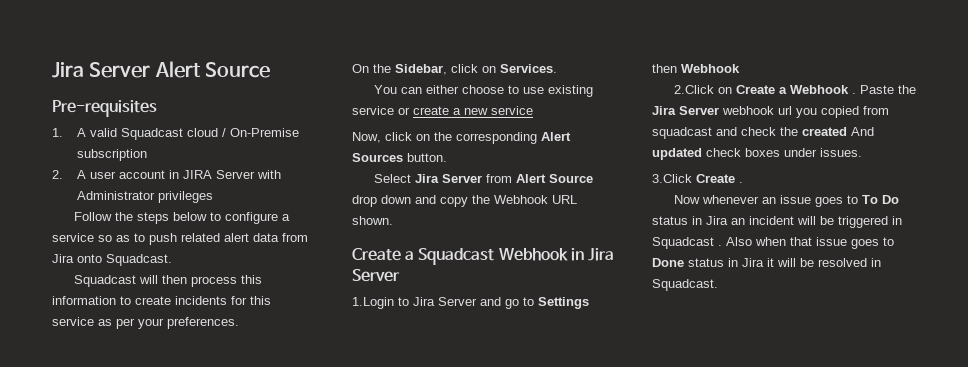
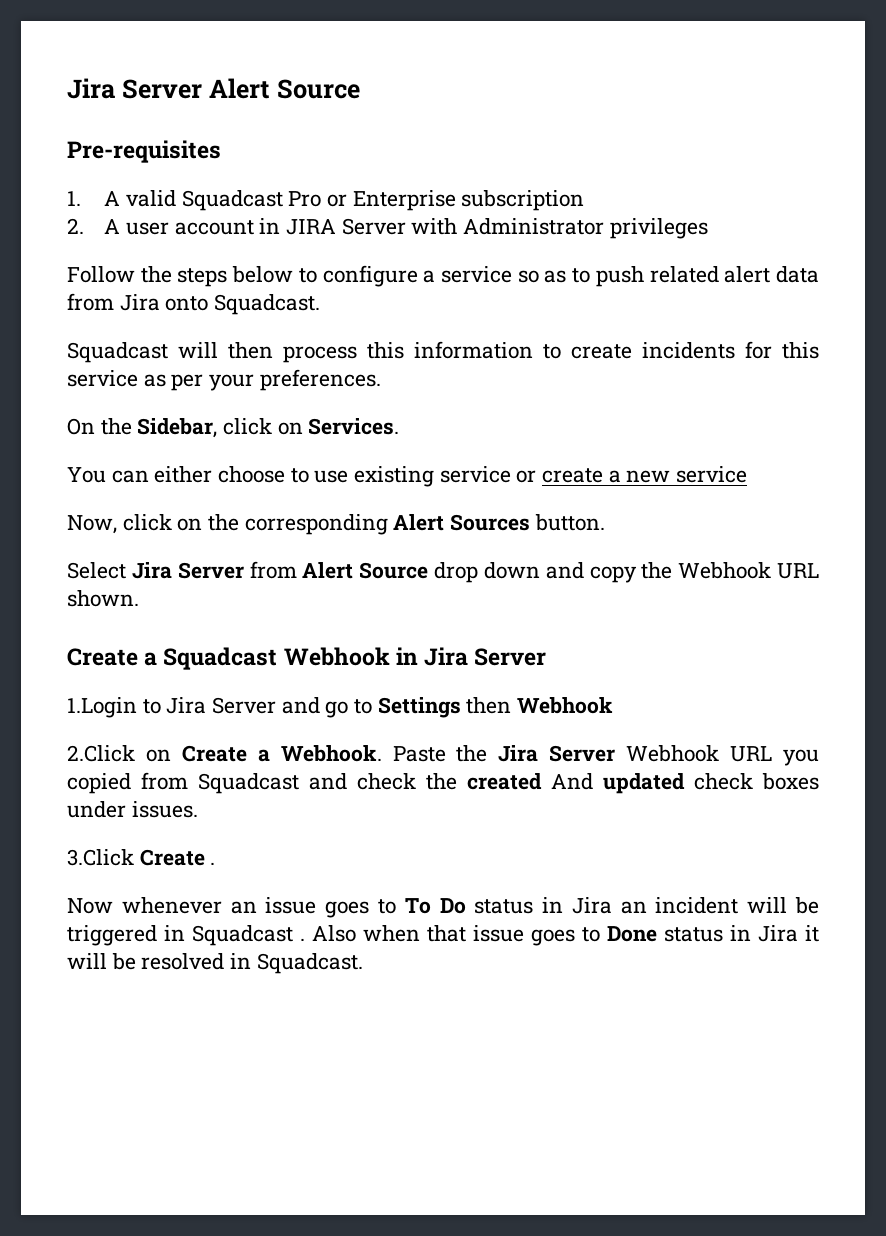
[186,128,299,137] cloud / On-Premise -> [288,190,456,211] Pro or Enterprise
[789,85,856,94] Webhook . -> [280,745,382,762] Webhook.
[722,106,792,115] webhook url -> [626,745,773,762] Webhook URL
[652,127,712,139] squadcast -> [198,773,299,794] Squadcast

